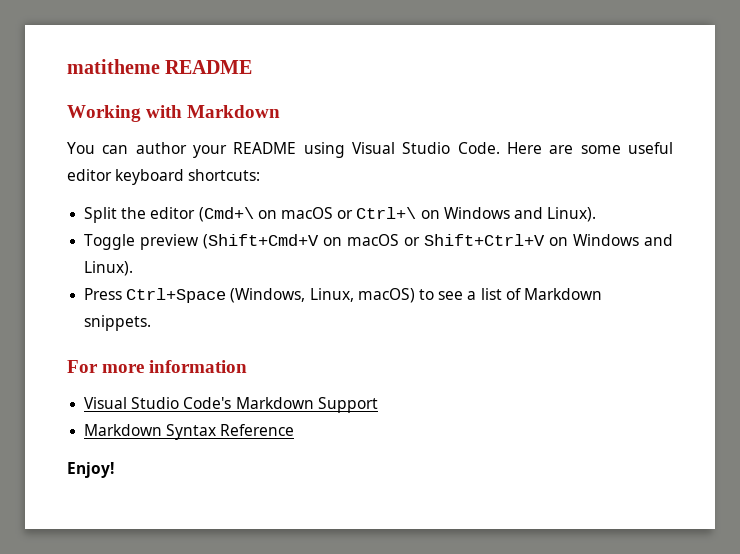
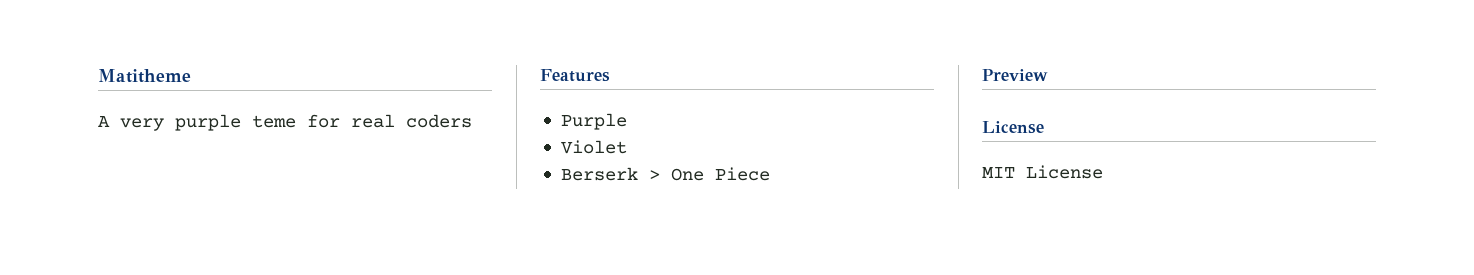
[67,59,253,74] [67,105,281,122] [67,142,673,158] [67,169,261,185] [84,207,597,223] [84,234,674,250] [84,261,134,276] [84,288,602,303] [84,315,152,331] [67,360,248,373] [84,397,378,413] [84,424,295,440] [67,462,114,478] matitheme README // Working with Markdown // You can author your README using Visual Studio Code. Here are some useful editor keyboard shortcuts: // Split the editor (Cmd+\ on macOS or Ctrl+\ on Windows and Linux). // Toggle preview (Shift+Cmd+V on macOS or Shift+Ctrl+V on Windows and Linux). // Press Ctrl+Space (Windows, Linux, macOS) to see a list of Markdown snippets. // For more information // Visual Studio Code's Markdown Support // Markdown Syntax Reference // Enjoy! -> [98,69,191,83] [98,114,472,131] [540,69,610,82] [560,113,627,130] [560,140,627,154] [560,167,770,181] [982,69,1048,81] [982,121,1044,134] [982,165,1103,179] Matitheme // A very purple teme for real coders // Features // Purple // Violet // Berserk > One Piece // Preview // License // MIT License

